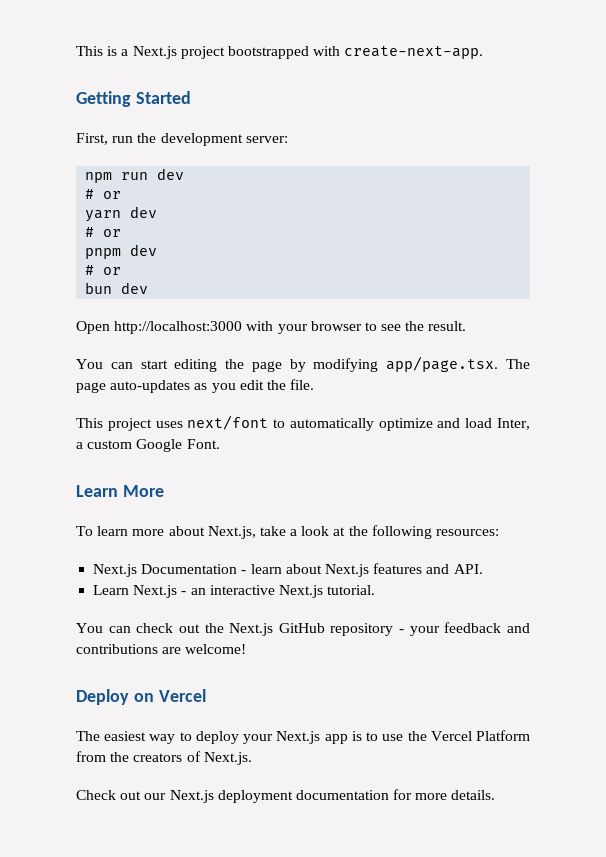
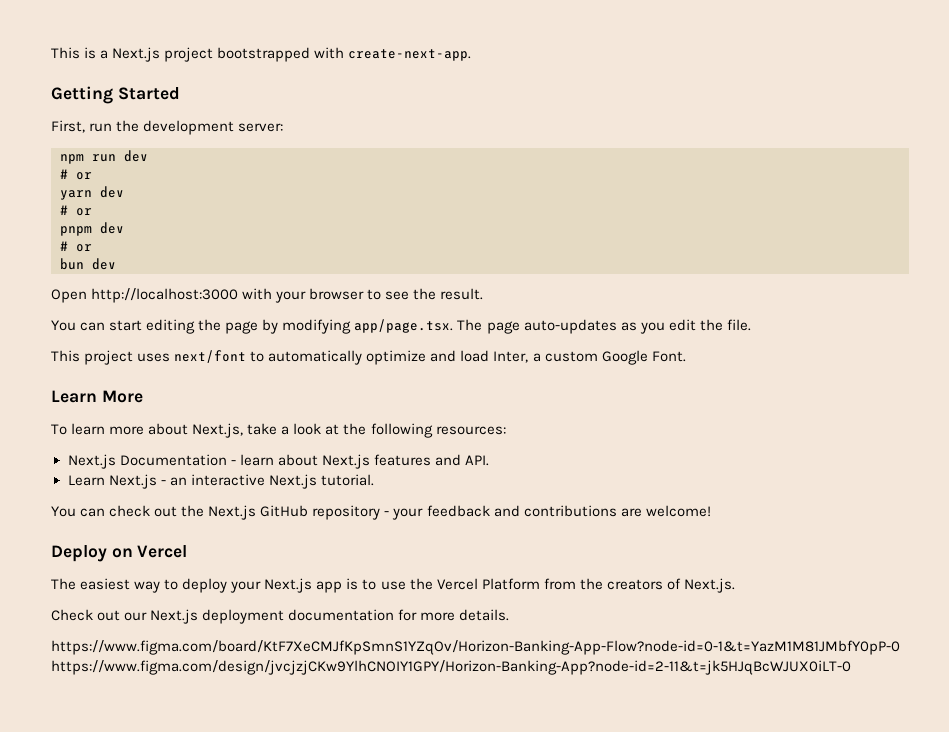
(496, 795) none -> [51,640,900,655] [51,660,851,675] // https://www.figma.com/board/KtF7XeCMJfKpSmnS1YZqOv/Horizon-Banking-App-Flow?node-id=0-1&t=YazM1M81JMbfY0pP-0 https://www.figma.com/design/jvcjzjCKw9YlhCNOIY1GPY/Horizon-Banking-App?node-id=2-11&t=jk5HJqBcWJUX0iLT-0

